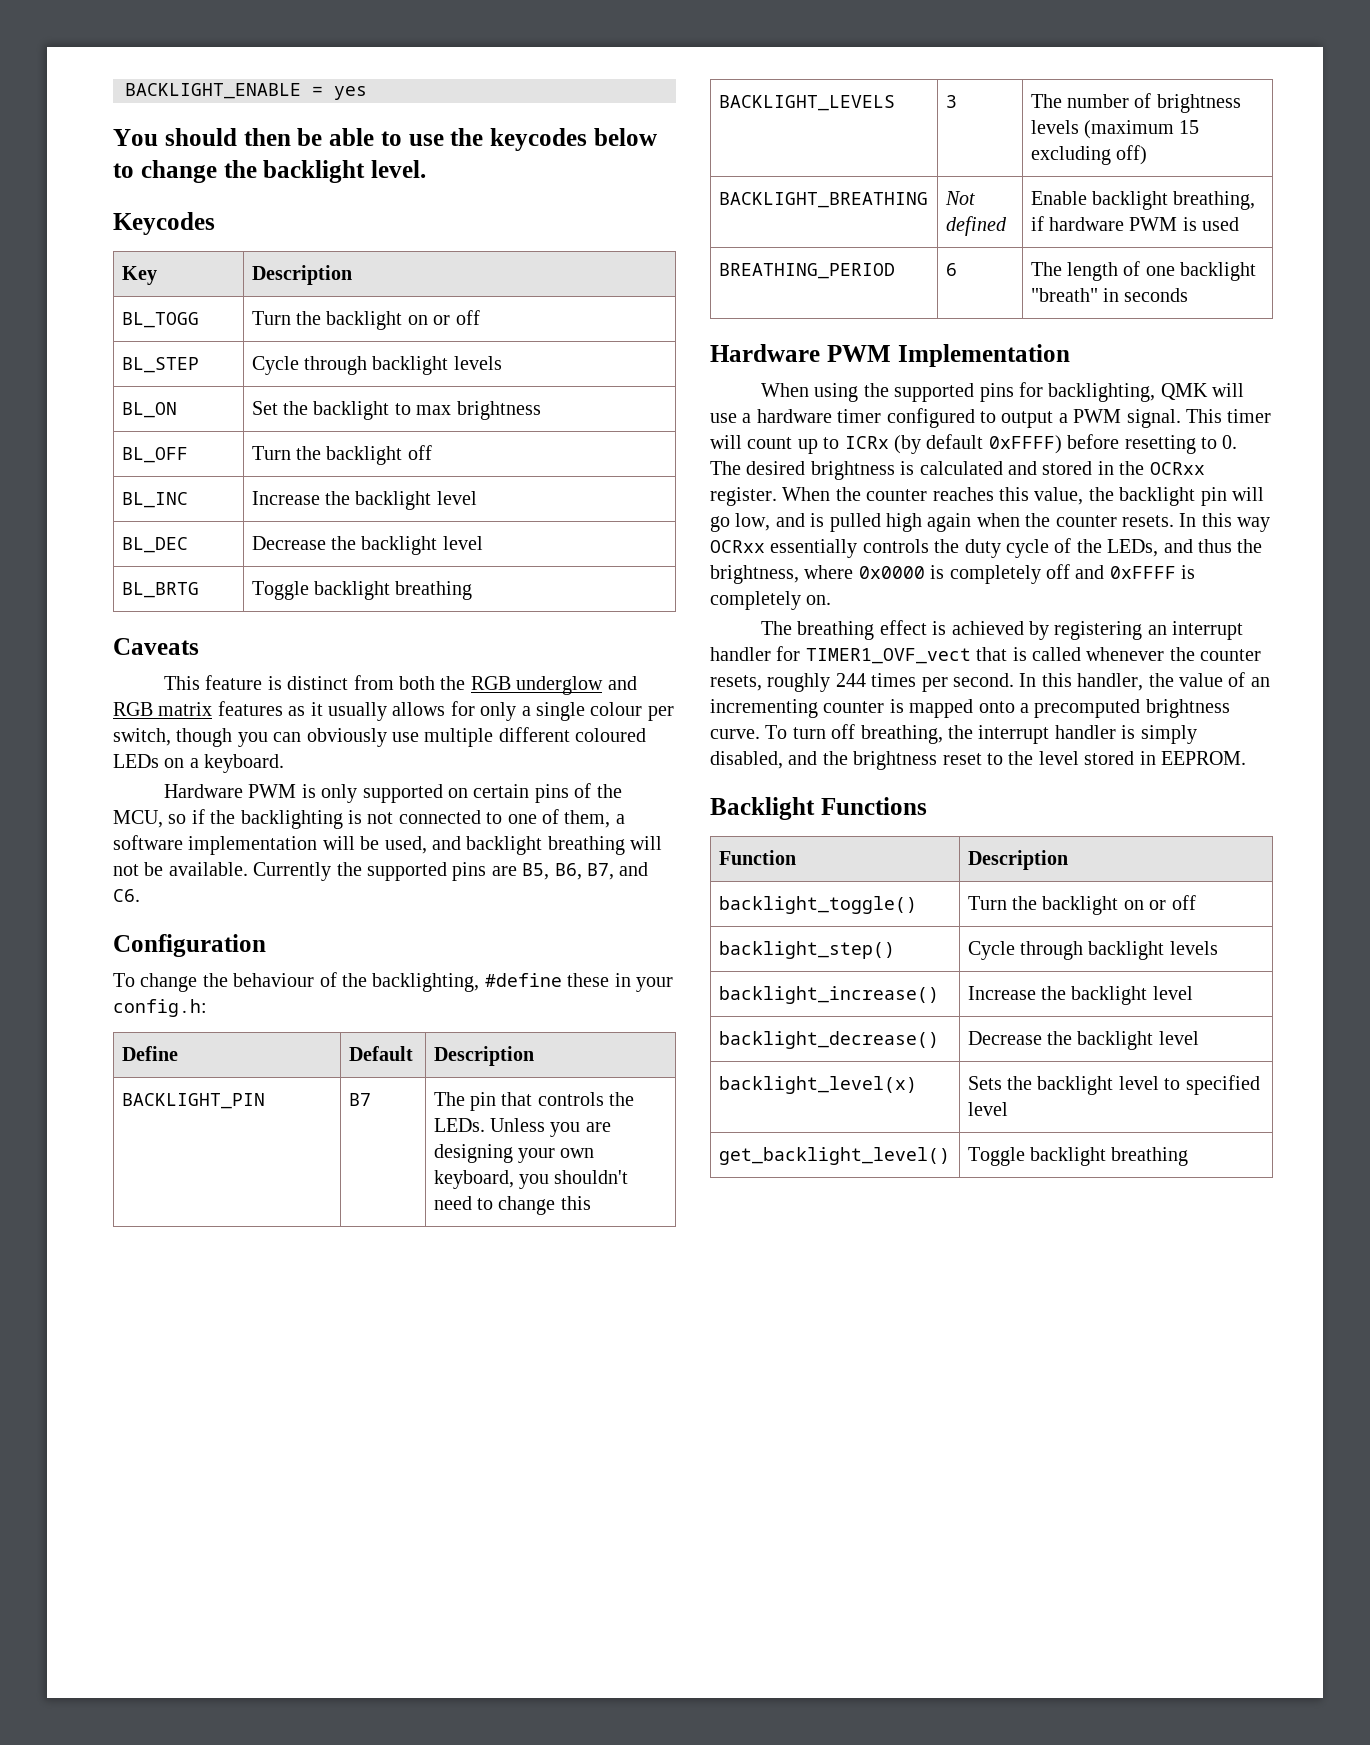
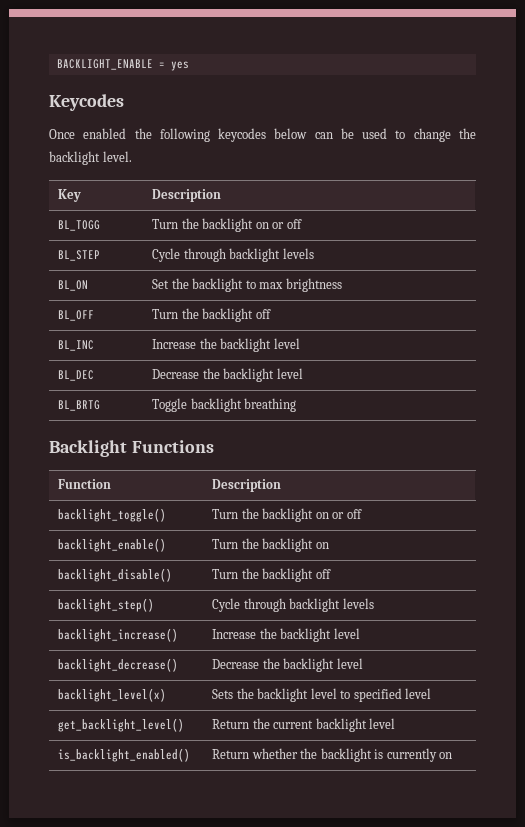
[113,128,657,151] You should then be able to use the keycodes below -> [49,94,124,111] [49,128,388,142] Keycodes // Once enabled the following keycodes below can be used
[113,212,215,235] // Keycodes -> (132, 156) none
[113,638,199,655] [163,675,637,695] [113,701,674,721] [113,727,647,747] [113,754,285,773] [163,783,622,803] [113,809,625,829] [113,835,663,855] [113,862,649,881] [113,889,140,902] [113,934,266,957] [113,972,673,992] [113,999,207,1017] [121,1046,178,1061] [348,1046,413,1061] [433,1046,534,1066] [121,1093,265,1109] [348,1093,371,1106] [433,1092,635,1111] [433,1118,611,1137] [433,1144,595,1163] [433,1170,629,1189] [433,1196,591,1215] [718,95,895,111] [945,95,957,108] [1030,93,1241,113] [1030,120,1200,139] [1030,145,1148,165] [718,192,928,208] [944,191,975,205] [945,216,1007,236] [1030,191,1256,210] [1030,216,1240,231] [718,263,895,279] [945,263,957,276] [1030,261,1257,281] [1030,288,1189,302] [710,344,1070,367] [760,382,1245,402] [710,408,1272,428] [710,434,1238,454] [710,461,1205,480] [710,487,1264,506] [710,513,1271,532] [710,538,1263,558] [710,564,1196,584] [710,591,832,610] [760,620,1244,640] [710,646,1262,664] [710,672,1270,692] [710,699,1230,718] [710,724,1197,744] [710,751,1246,770] // Caveats // This feature is distinct from both the RGB underglow and RGB matrix features as it usually allows for only a single colour per switch, though you can obviously use multiple different coloured LEDs on a keyboard. // Hardware PWM is only supported on certain pins of the MCU, so if the backlighting is not connected to one of them, a software implementation will be used, and backlight breathing will not be available. Currently the supported pins are B5, B6, B7, and C6. // Configuration // To change the behaviour of the backlighting, #define these in your config.h: // Define | Default | Description // BACKLIGHT_PIN | B7 | The pin that controls the LEDs. Unless you are designing your own keyboard, you shouldn't need to change this // BACKLIGHT_LEVELS | 3 | The number of brightness levels (maximum 15 excluding off) // BACKLIGHT_BREATHING | Not defined | Enable backlight breathing, if hardware PWM is used // BREATHING_PERIOD | 6 | The length of one backlight "breath" in seconds // Hardware PWM Implementation // When using the supported pins for backlighting, QMK will use a hardware timer configured to output a PWM signal. This timer will count up to ICRx (by default 0xFFFF) before resetting to 0. The desired brightness is calculated and stored in the OCRxx register. When the counter reaches this value, the backlight pin will go low, and is pulled high again when the counter resets. In this way OCRxx essentially controls the duty cycle of the LEDs, and thus the brightness, where 0x0000 is completely off and 0xFFFF is completely on. // The breathing effect is achieved by registering an interrupt handler for TIMER1_OVF_vect that is called whenever the counter resets, roughly 244 times per second. In this handler, the value of an incrementing counter is mapped onto a precomputed brightness curve. To turn off breathing, the interrupt handler is simply disabled, and the brightness reset to the level stored in EEPROM. -> (297, 405) none
(1196, 902) none -> [58,538,167,552] [212,538,329,552] [58,568,173,582] [212,568,331,582] // backlight_enable() | Turn the backlight on // backlight_disable() | Turn the backlight off
[967,1147,1189,1166] Toggle backlight breathing -> [212,718,396,732] [58,748,191,762] [212,748,453,762] Return the current backlight level // is_backlight_enabled() | Return whether the backlight is currently on

